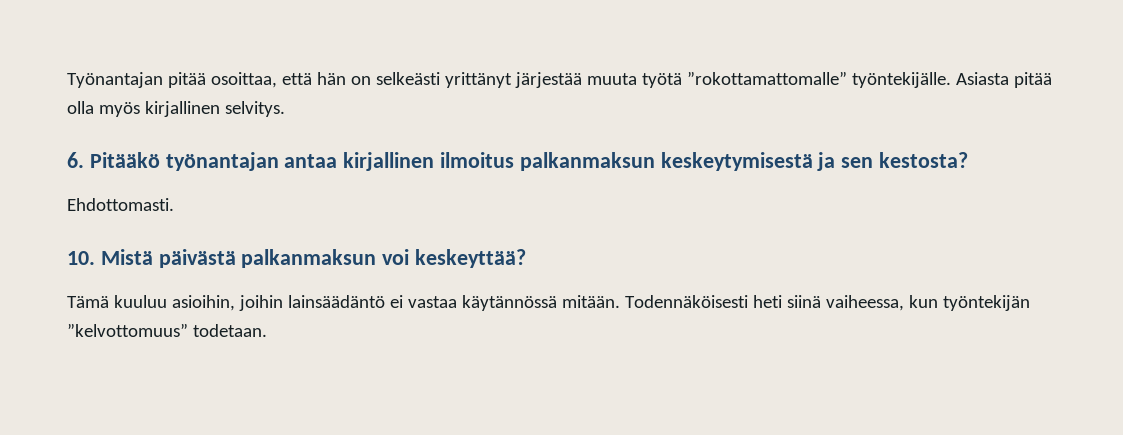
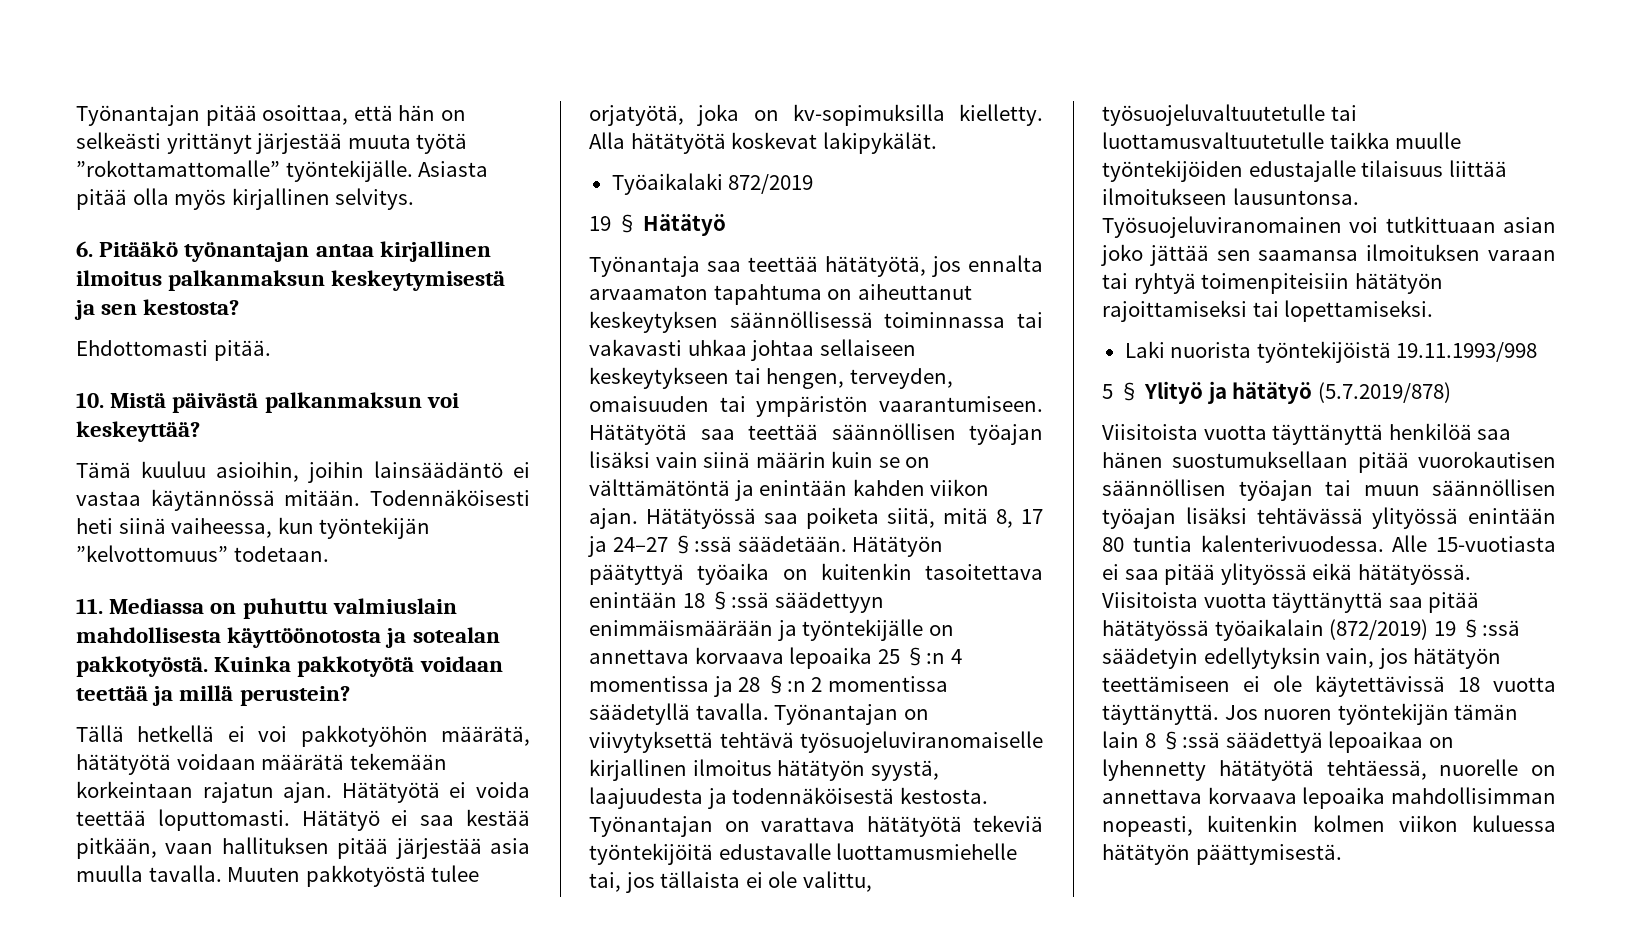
[67,198,174,211] Ehdottomasti. -> [76,340,271,361] Ehdottomasti pitää.
(267, 330) none -> [76,598,457,619] [76,627,500,648] [76,656,503,677] [76,685,350,706] [76,725,530,747] [76,753,447,775] [76,781,530,803] [76,809,530,831] [76,837,531,859] [76,865,480,887] [589,104,1043,126] [589,132,937,154] [611,173,814,195] [589,214,727,236] [589,255,1043,277] [589,284,972,305] [589,311,1043,333] [589,339,916,361] [589,367,953,389] [589,396,1043,417] [589,423,1043,445] [589,451,931,468] [589,479,990,501] [589,507,1043,529] [588,535,944,557] [589,563,1043,585] [589,591,884,613] [589,619,954,641] [589,647,962,669] [589,675,948,697] [589,703,929,725] [589,731,1043,753] [589,759,939,781] [589,787,988,809] [589,815,1043,837] [589,843,1018,865] [589,871,872,893] [1102,104,1357,126] [1102,132,1462,149] [1102,160,1507,182] [1102,188,1359,205] [1102,216,1556,238] [1101,244,1556,266] [1102,273,1443,294] [1102,300,1434,322] [1124,341,1538,363] [1102,381,1451,404] [1102,423,1512,445] [1102,451,1556,473] [1102,479,1556,501] [1102,507,1556,529] [1102,535,1556,552] [1102,563,1471,585] [1102,592,1480,613] [1102,619,1521,641] [1102,647,1502,669] [1102,675,1556,697] [1102,703,1519,725] [1102,731,1454,753] [1102,759,1556,781] [1102,787,1556,809] [1102,815,1556,837] [1102,844,1342,865] // 11. Mediassa on puhuttu valmiuslain mahdollisesta käyttöönotosta ja sotealan pakkotyöstä. Kuinka pakkotyötä voidaan teettää ja millä perustein? // Tällä hetkellä ei voi pakkotyöhön määrätä, hätätyötä voidaan määrätä tekemään korkeintaan rajatun ajan. Hätätyötä ei voida teettää loputtomasti. Hätätyö ei saa kestää pitkään, vaan hallituksen pitää järjestää asia muulla tavalla. Muuten pakkotyöstä tulee orjatyötä, joka on kv-sopimuksilla kielletty. Alla hätätyötä koskevat lakipykälät. // Työaikalaki 872/2019 // 19 § Hätätyö // Työnantaja saa teettää hätätyötä, jos ennalta arvaamaton tapahtuma on aiheuttanut keskeytyksen säännöllisessä toiminnassa tai vakavasti uhkaa johtaa sellaiseen keskeytykseen tai hengen, terveyden, omaisuuden tai ympäristön vaarantumiseen. Hätätyötä saa teettää säännöllisen työajan lisäksi vain siinä määrin kuin se on välttämätöntä ja enintään kahden viikon ajan. Hätätyössä saa poiketa siitä, mitä 8, 17 ja 24–27 §:ssä säädetään. Hätätyön päätyttyä työaika on kuitenkin tasoitettava enintään 18 §:ssä säädettyyn enimmäismäärään ja työntekijälle on annettava korvaava lepoaika 25 §:n 4 momentissa ja 28 §:n 2 momentissa säädetyllä tavalla. Työnantajan on viivytyksettä tehtävä työsuojeluviranomaiselle kirjallinen ilmoitus hätätyön syystä, laajuudesta ja todennäköisestä kestosta. Työnantajan on varattava hätätyötä tekeviä työntekijöitä edustavalle luottamusmiehelle tai, jos tällaista ei ole valittu, työsuojeluvaltuutetulle tai luottamusvaltuutetulle taikka muulle työntekijöiden edustajalle tilaisuus liittää ilmoitukseen lausuntonsa. Työsuojeluviranomainen voi tutkittuaan asian joko jättää sen saamansa ilmoituksen varaan tai ryhtyä toimenpiteisiin hätätyön rajoittamiseksi tai lopettamiseksi. // Laki nuorista työntekijöistä 19.11.1993/998 // 5 § Ylityö ja hätätyö (5.7.2019/878) // Viisitoista vuotta täyttänyttä henkilöä saa hänen suostumuksellaan pitää vuorokautisen säännöllisen työajan tai muun säännöllisen työajan lisäksi tehtävässä ylityössä enintään 80 tuntia kalenterivuodessa. Alle 15-vuotiasta ei saa pitää ylityössä eikä hätätyössä. Viisitoista vuotta täyttänyttä saa pitää hätätyössä työaikalain (872/2019) 19 §:ssä säädetyin edellytyksin vain, jos hätätyön teettämiseen ei ole käytettävissä 18 vuotta täyttänyttä. Jos nuoren työntekijän tämän lain 8 §:ssä säädettyä lepoaikaa on lyhennetty hätätyötä tehtäessä, nuorelle on annettava korvaava lepoaika mahdollisimman nopeasti, kuitenkin kolmen viikon kuluessa hätätyön päättymisestä.

